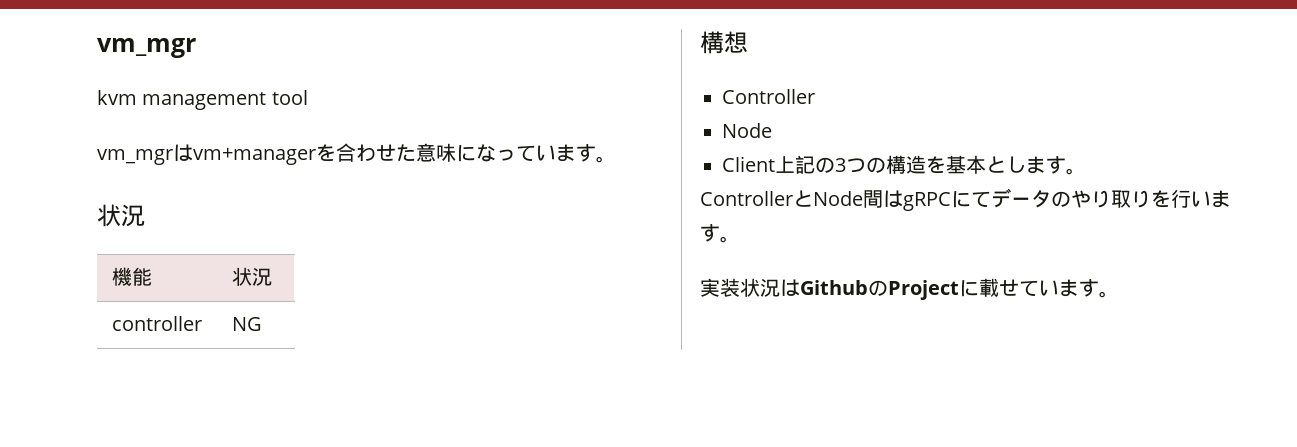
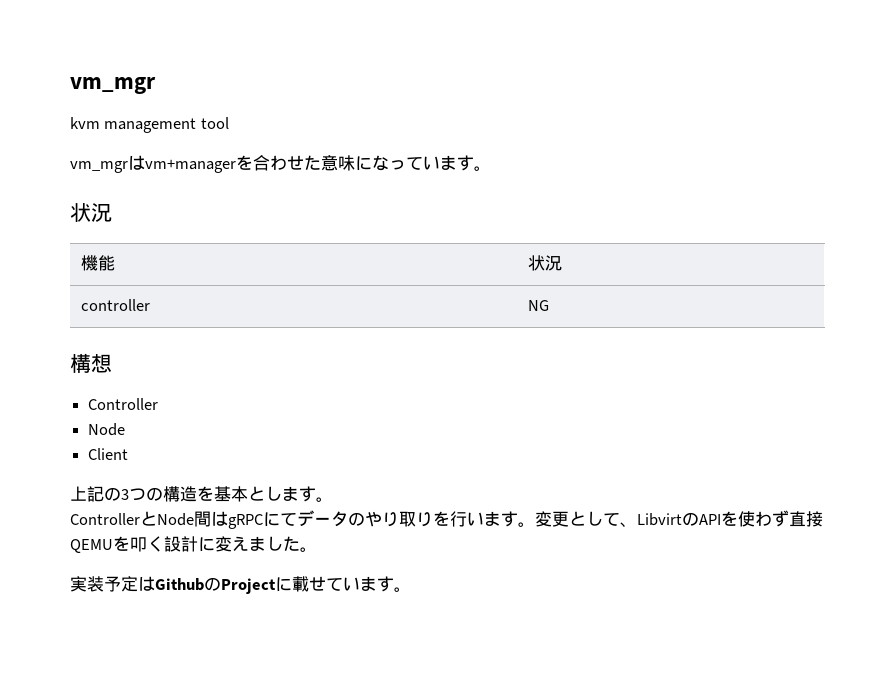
(775, 164) none -> (129, 454) //
(740, 239) none -> [535,510,823,527] [70,536,317,553] 変更として、LibvirtのAPIを使わず直接QEMUを叩く設計に変えました。
[740,278,780,297] 状況 -> [104,576,138,592] 予定

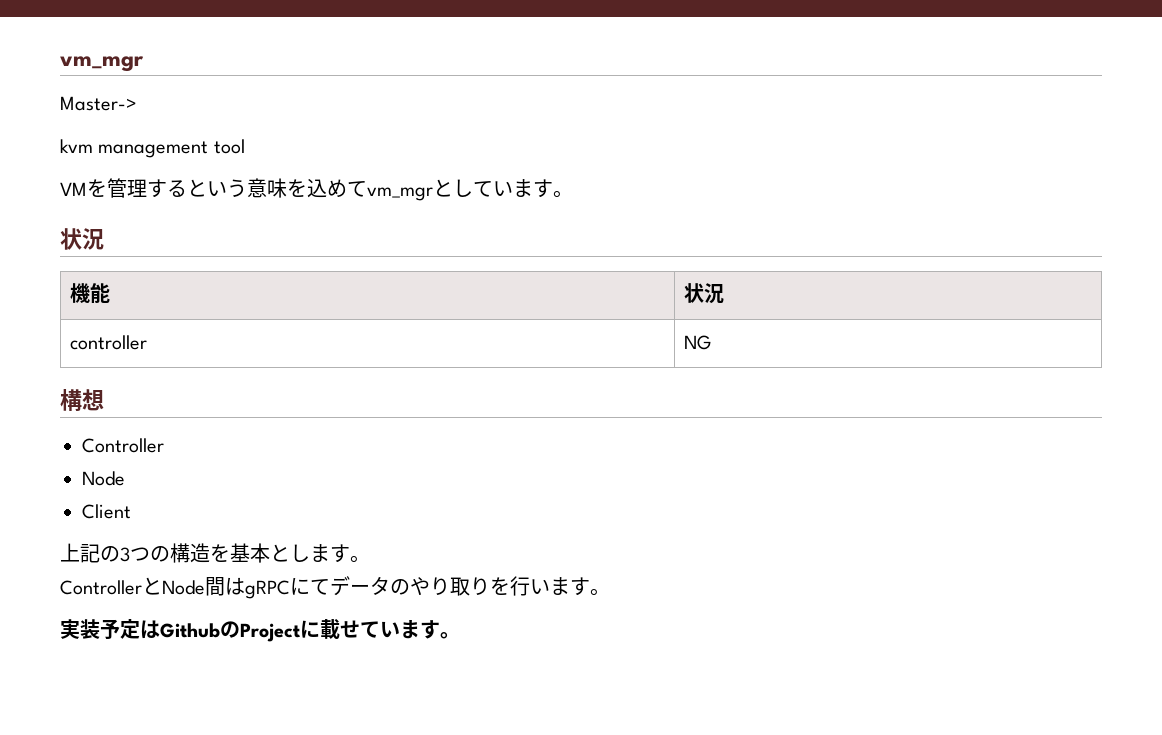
[70,77,156,94] vm_mgr -> [60,56,144,72] [60,96,137,111] vm_mgr // Master->
[70,155,406,173] vm_mgrはvm+managerを合わせた意味になっ -> [60,178,473,201] VMを管理するという意味を込めてvm_mgrとし
[535,510,823,527] [70,536,317,553] 変更として、LibvirtのAPIを使わず直接QEMUを叩く設計に変えました。 -> (610, 592) none

